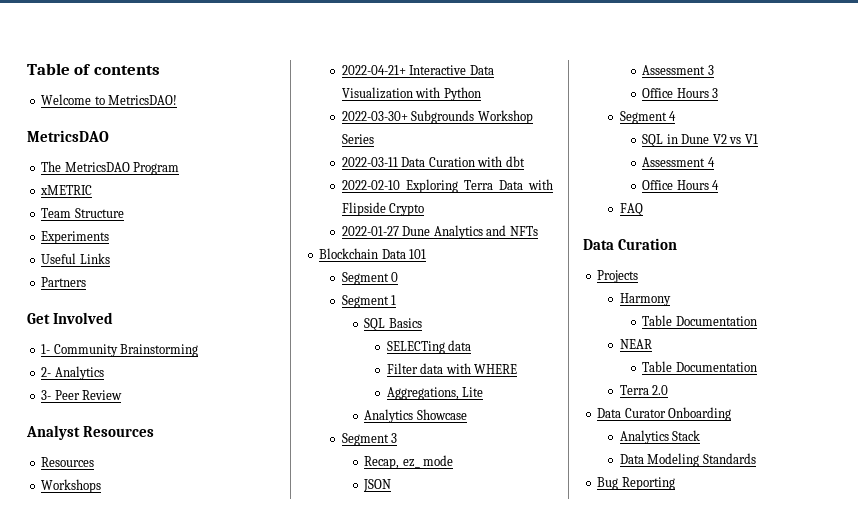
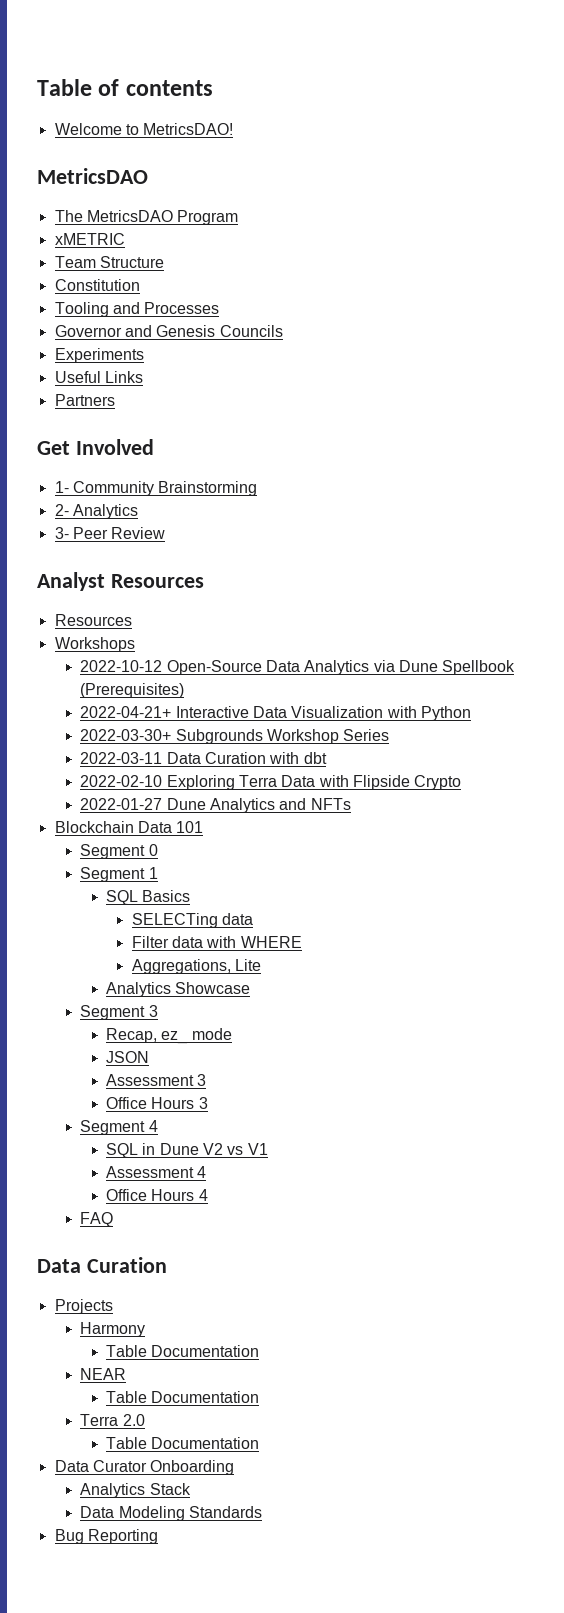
(124, 213) none -> [54,279,140,291] [54,302,220,317] [54,325,283,337] // Constitution // Tooling and Processes // Governor and Genesis Councils
(102, 486) none -> [80,660,516,675] [80,683,185,698] // 2022-10-12 Open-Source Data Analytics via Dune Spellbook (Prerequisites)
(669, 390) none -> [105,1437,260,1449] // Table Documentation

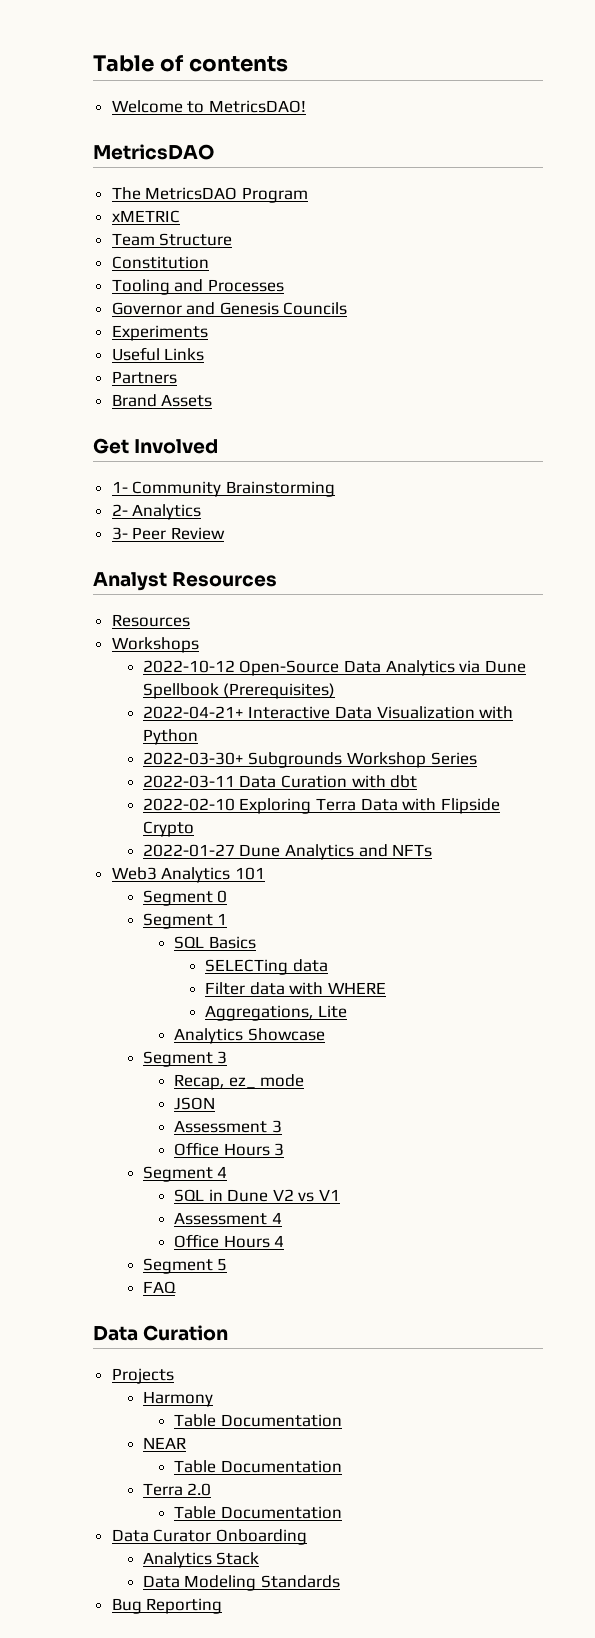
(115, 400) none -> [111,394,213,407] // Brand Assets
[54,821,172,833] Blockchain Data -> [111,867,231,883] Web3 Analytics
(208, 1195) none -> [142,1258,228,1274] // Segment 5

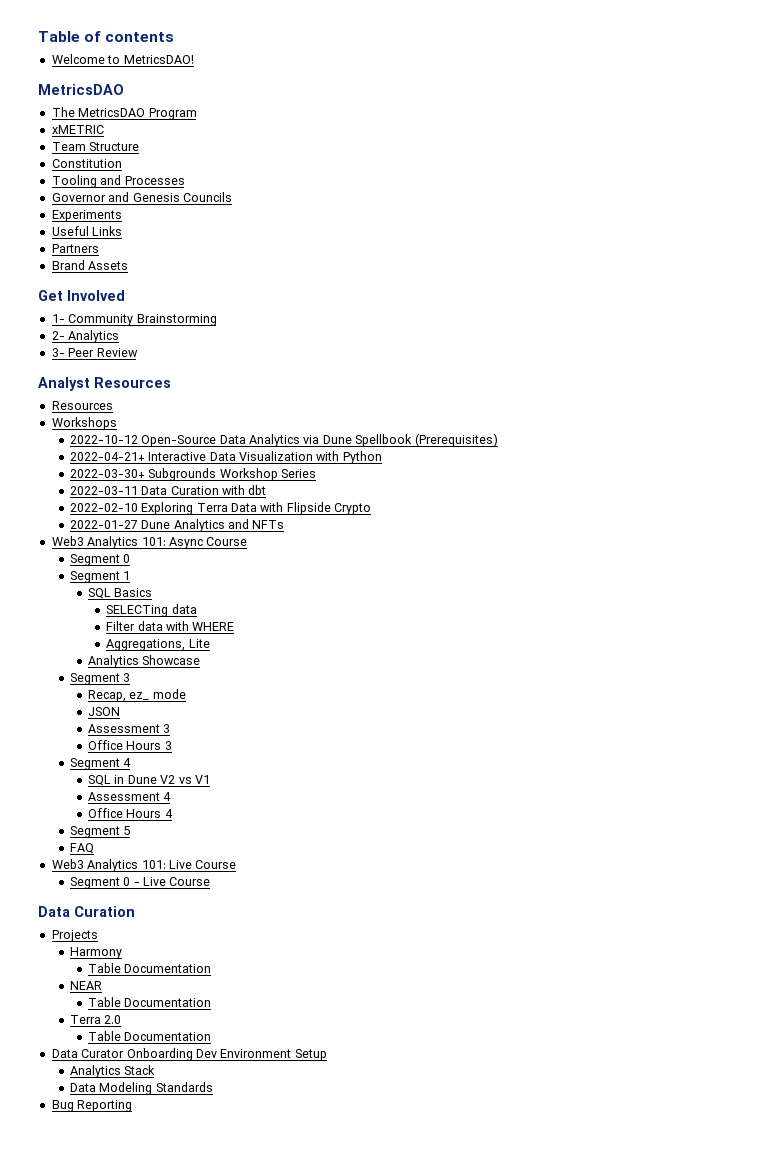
[234,867,265,880] 101 -> [141,537,248,549] 101: Async Course
(176, 1287) none -> [51,859,237,872] [69,877,211,889] // Web3 Analytics 101: Live Course // Segment 0 - Live Course
(307, 1537) none -> [195,1049,327,1061] Dev Environment Setup

